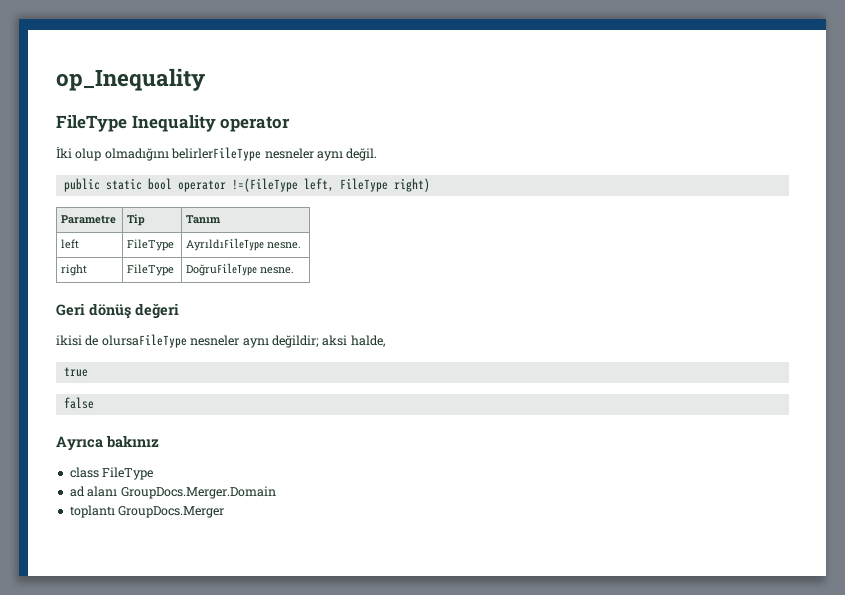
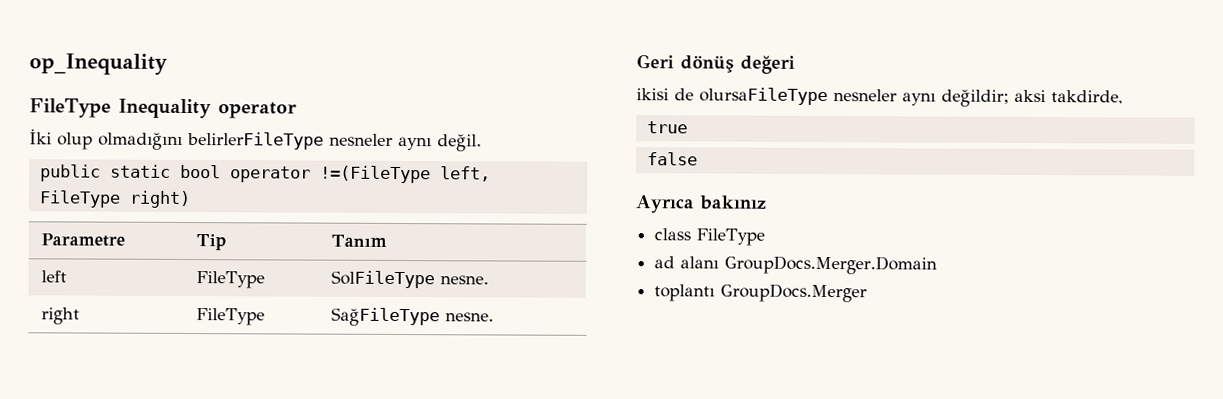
[186,238,265,251] AyrıldıFileType -> [331,270,436,289] SolFileType
[186,263,258,276] DoğruFileType -> [331,307,441,327] SağFileType
[350,335,385,347] halde, -> [1051,90,1123,105] takdirde,

